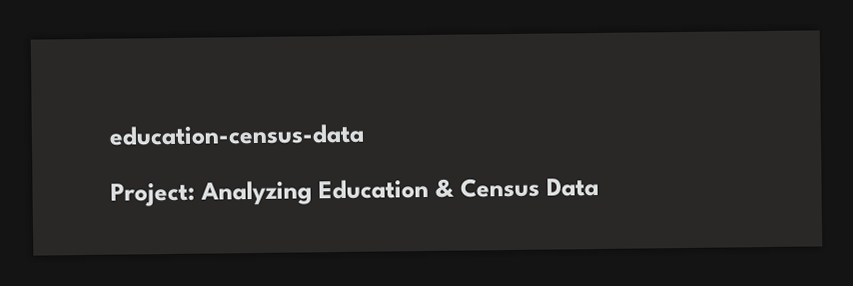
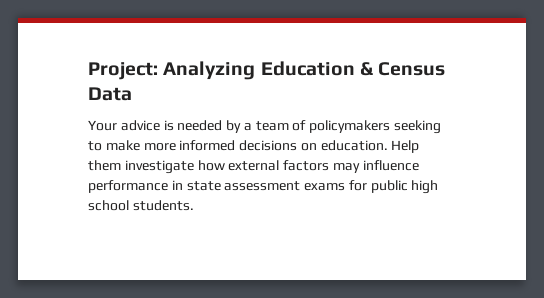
[109,123,364,146] education-census-data // -> (88, 71) none
(599, 187) none -> [88,120,442,134] [88,140,420,153] [88,160,419,174] [88,180,439,194] [88,200,194,211] // Your advice is needed by a team of policymakers seeking to make more informed decisions on education. Help them investigate how external factors may influence performance in state assessment exams for public high school students.

